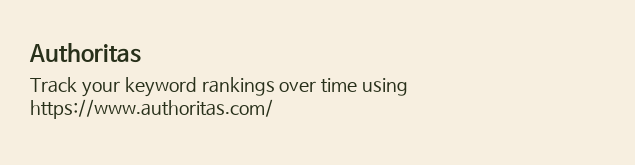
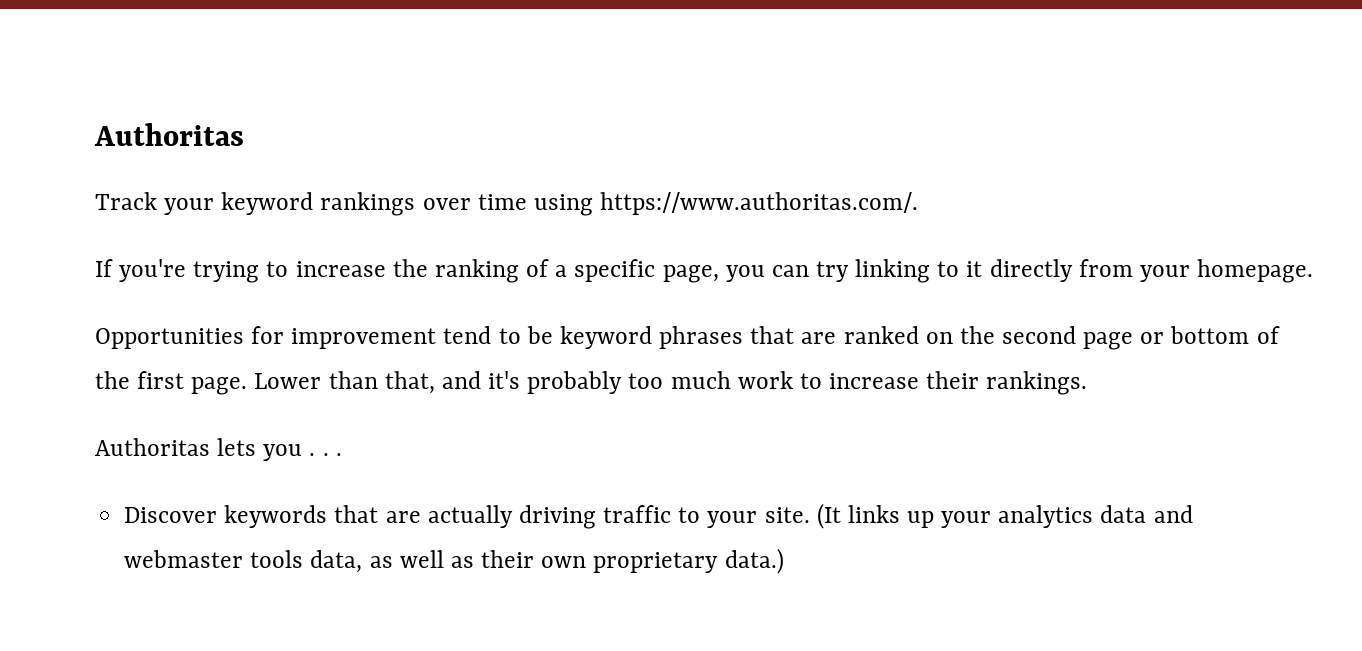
[30,99,273,119] https://www.authoritas.com/ -> [600,192,919,215] [95,259,1314,283] [95,326,1280,350] [95,371,1088,395] [95,438,342,461] [124,503,1193,529] [124,548,784,574] https://www.authoritas.com/. // If you're trying to increase the ranking of a specific page, you can try linking to it directly from your homepage. // Opportunities for improvement tend to be keyword phrases that are ranked on the second page or bottom of the first page. Lower than that, and it's probably too much work to increase their rankings. // Authoritas lets you . . . // Discover keywords that are actually driving traffic to your site. (It links up your analytics data and webmaster tools data, as well as their own proprietary data.)

